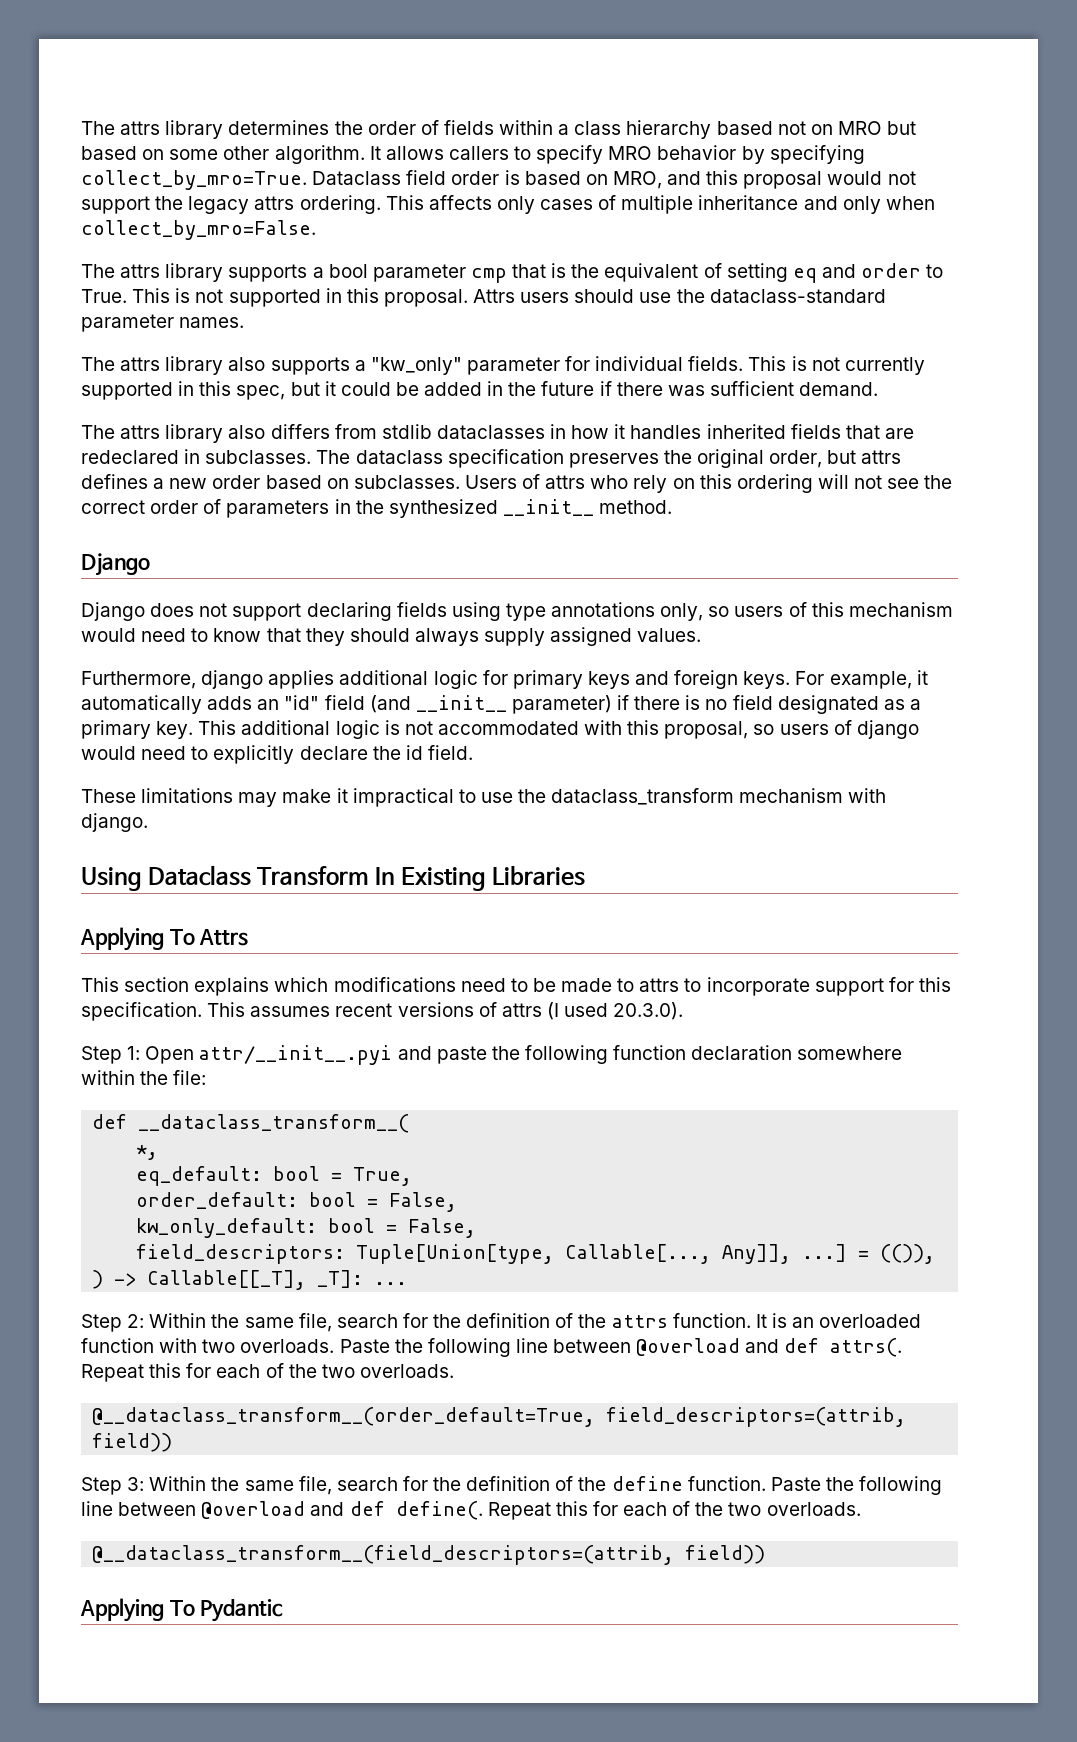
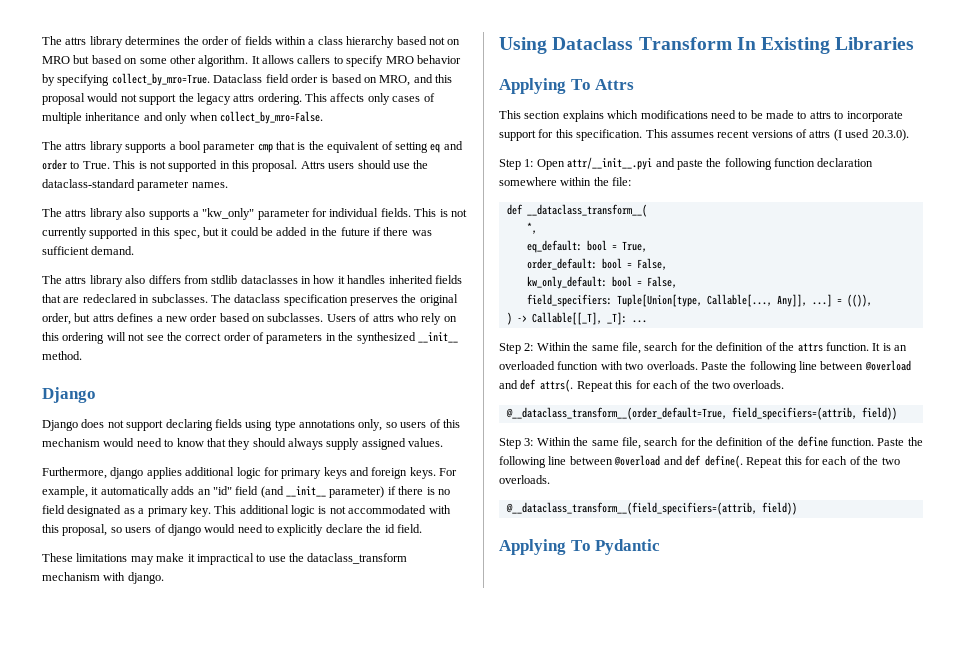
[136,1244,346,1264] field_descriptors: -> [526,294,612,307] field_specifiers:
[606,1407,907,1427] field_descriptors=(attrib, -> [731,407,857,420] field_specifiers=(attrib,
[92,1545,675,1565] @__dataclass_transform__(field_descriptors=(attrib, -> [505,502,757,515] @__dataclass_transform__(field_specifiers=(attrib,

